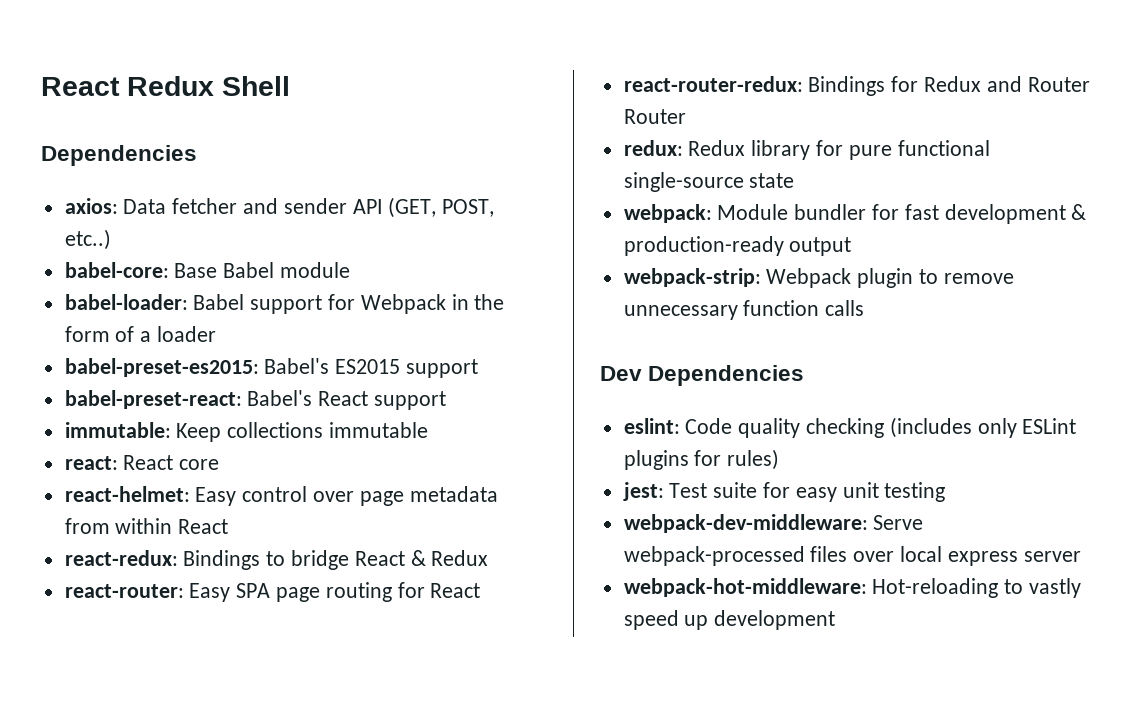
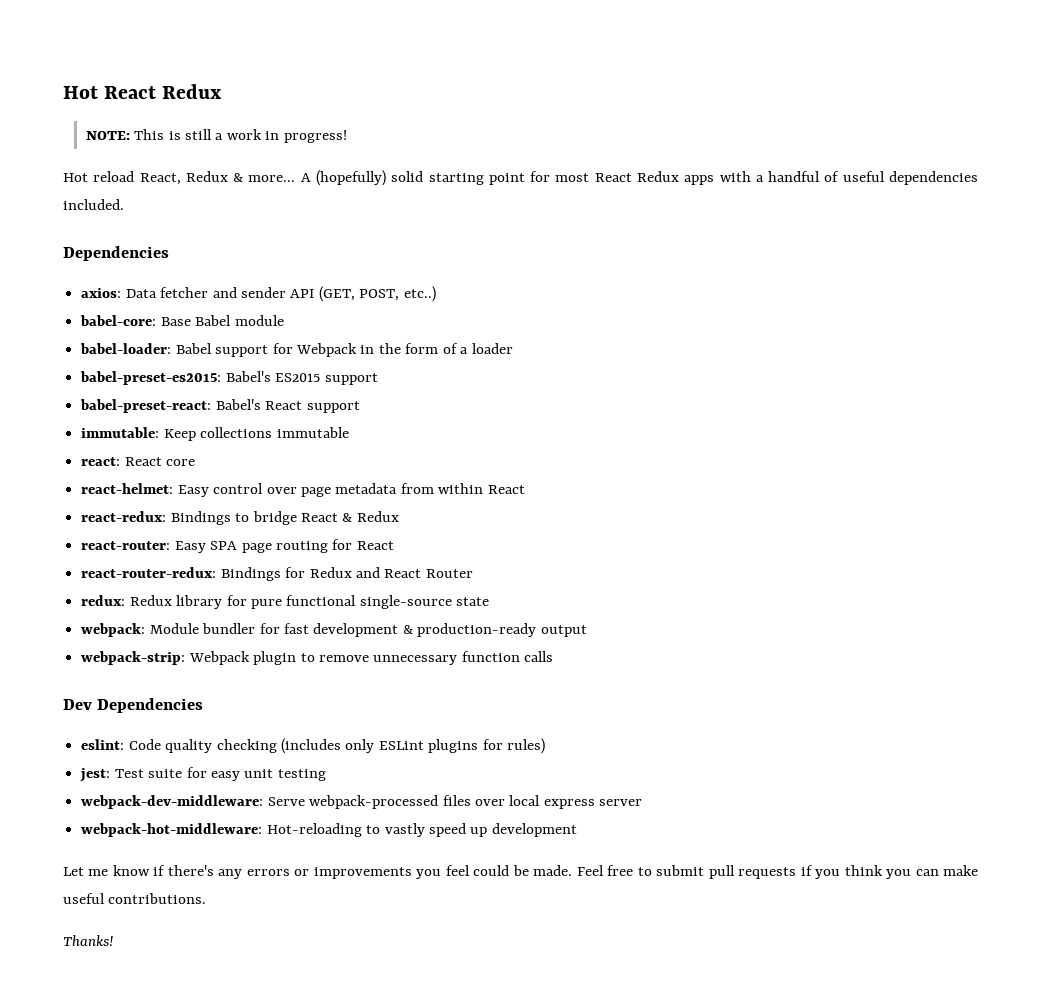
[41,76,290,96] React Redux Shell -> [63,84,223,99] [85,129,347,143] [63,170,979,186] [63,199,124,210] Hot React Redux // NOTE: This is still a work in progress! // Hot reload React, Redux & more... A (hopefully) solid starting point for most React Redux apps with a handful of useful dependencies included.
[1027,77,1090,92] Router -> [384,569,422,578] React
(836, 620) none -> [63,865,979,879] [63,893,207,904] [63,935,113,946] // Let me know if there's any errors or improvements you feel could be made. Feel free to submit pull requests if you think you can make useful contributions. // Thanks!

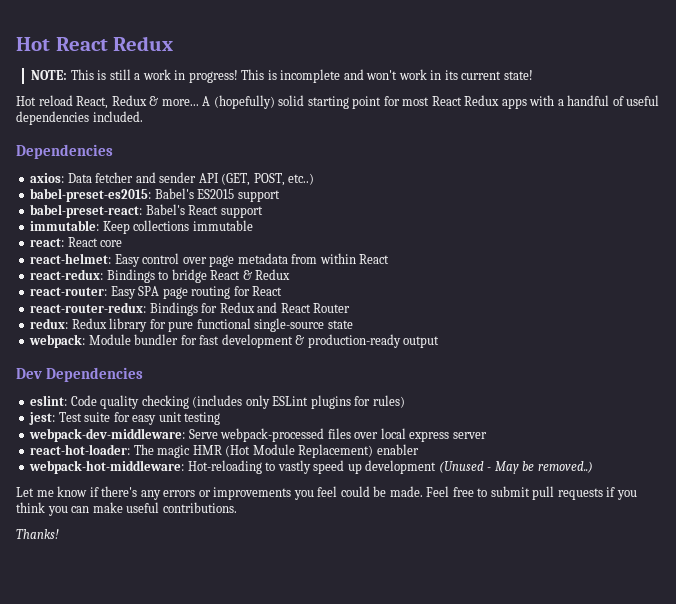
(347, 136) none -> [241,69,533,83] This is incomplete and won't work in its current state!
[80,315,284,326] [80,343,513,357] // babel-core: Base Babel module // babel-loader: Babel support for Webpack in the form of a loader -> (315, 179) none
[81,651,554,665] // webpack-strip: Webpack plugin to remove unnecessary function calls -> (440, 342) none
(643, 802) none -> [30,444,419,458] // react-hot-loader: The magic HMR (Hot Module Replacement) enabler
(577, 830) none -> [438,461,593,474] (Unused - May be removed..)

